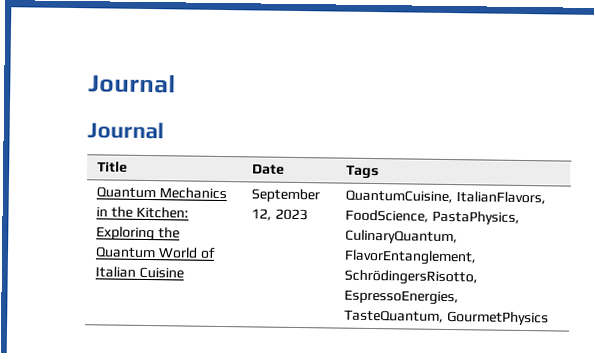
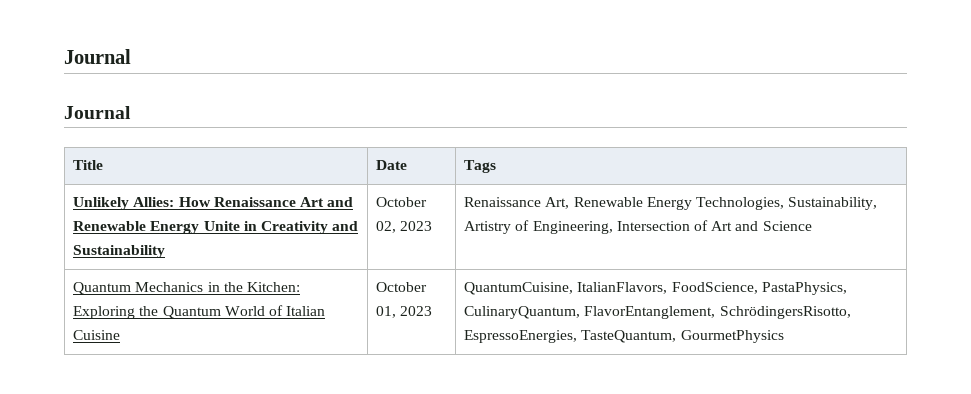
(380, 172) none -> [73,197,354,210] [73,221,359,234] [73,245,166,258] [376,197,428,207] [376,221,433,233] [464,197,878,210] [464,220,812,234] // Unlikely Allies: How Renaissance Art and Renewable Energy Unite in Creativity and Sustainability | October 02, 2023 | Renaissance Art, Renewable Energy Technologies, Sustainability, Artistry of Engineering, Intersection of Art and Science
[251,188,321,203] [251,208,273,221] September 12, -> [376,282,428,292] [376,306,397,318] October 01,

